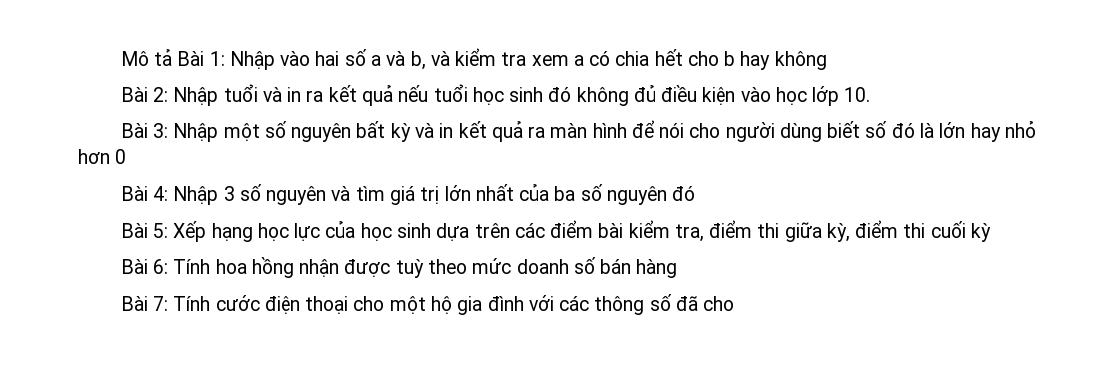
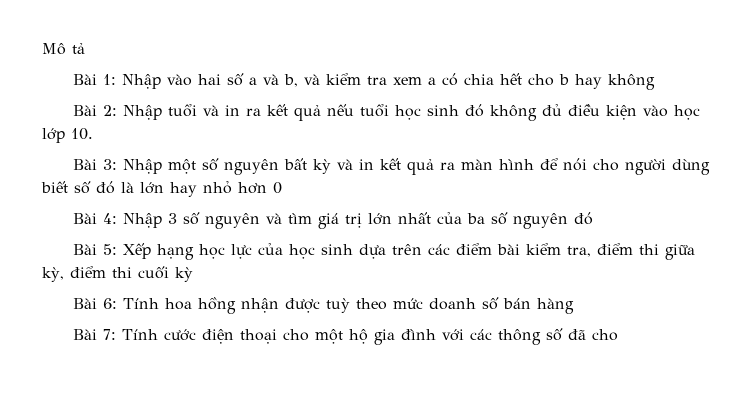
(173, 57) none -> (85, 48) //

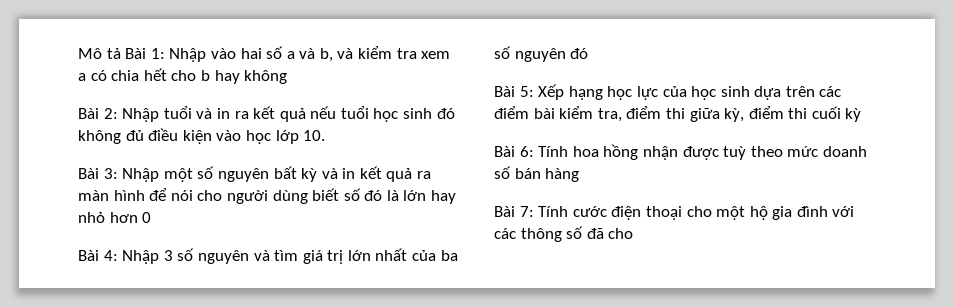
(85, 48) // -> (121, 53) none

